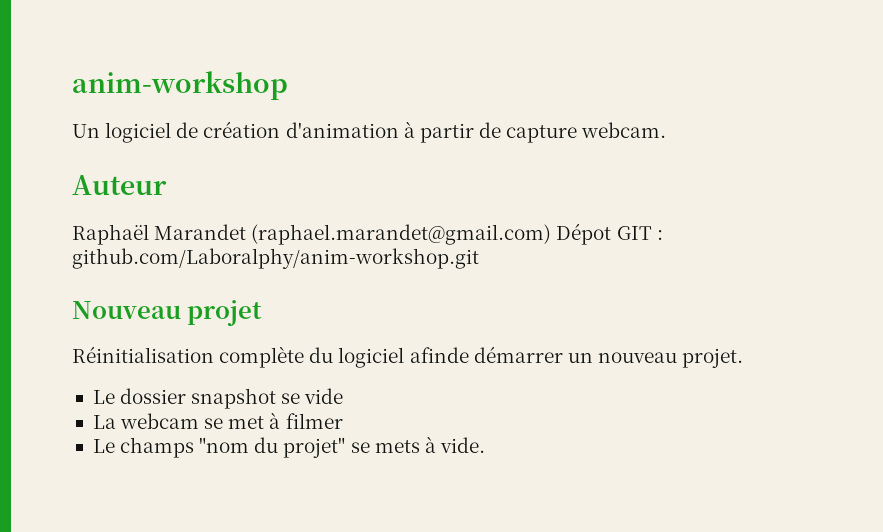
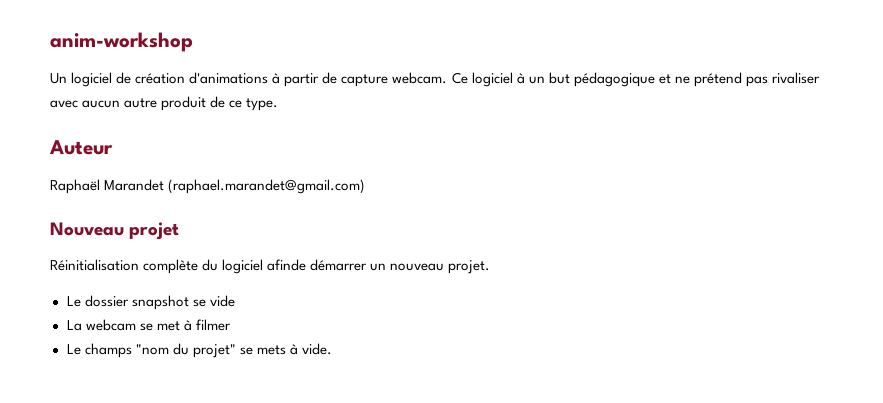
[285,122,399,138] d'animation -> [189,72,269,84] d'animations
(667, 130) none -> [451,72,820,87] [50,96,279,111] Ce logiciel à un but pédagogique et ne prétend pas rivaliser avec aucun autre produit de ce type.
[556,223,663,245] [72,248,479,269] Dépot GIT : github.com/Laboralphy/anim-workshop.git -> (366, 186) none

